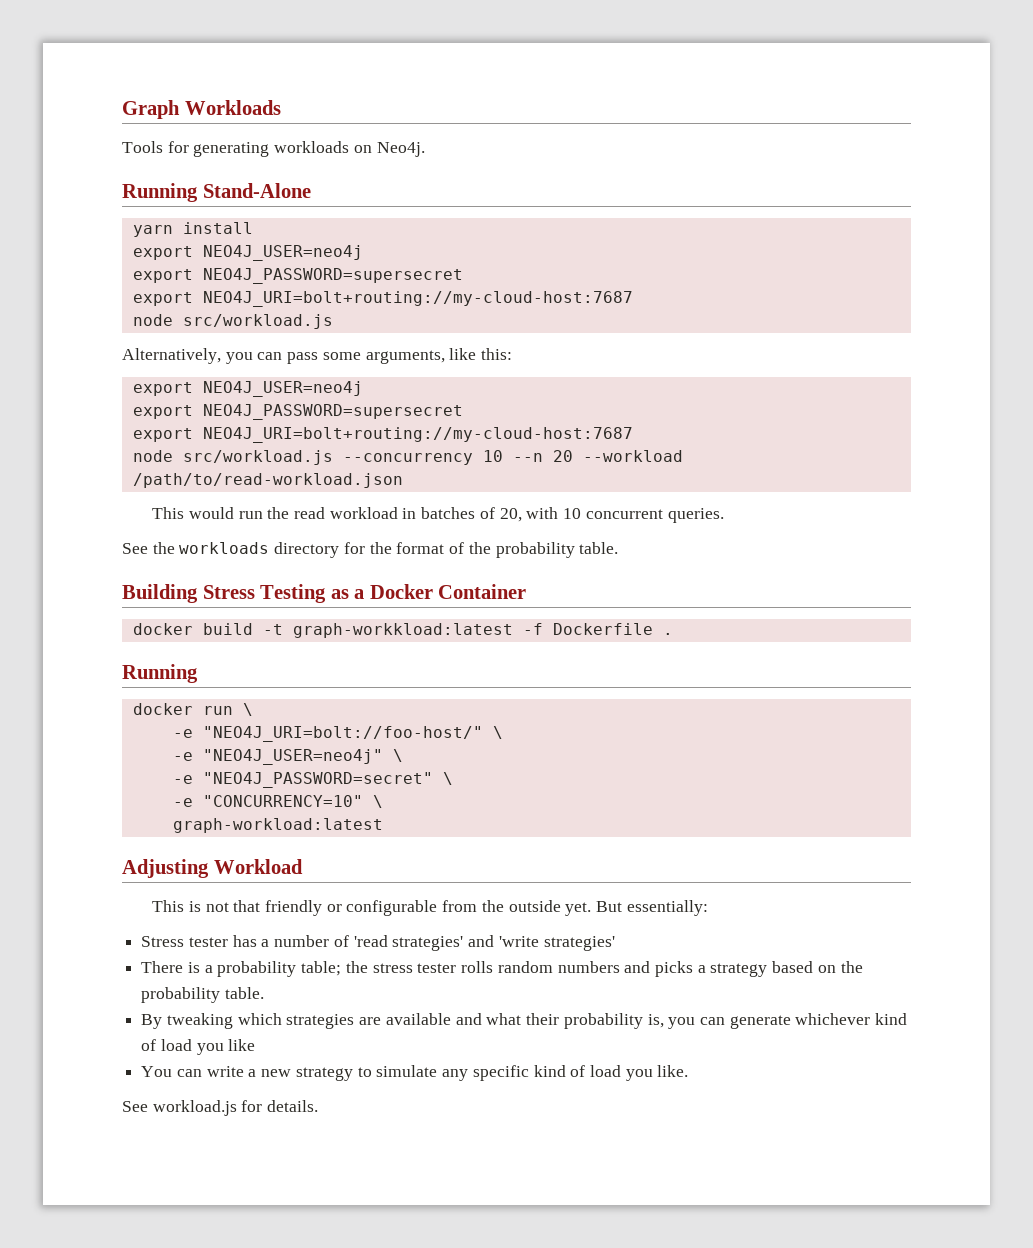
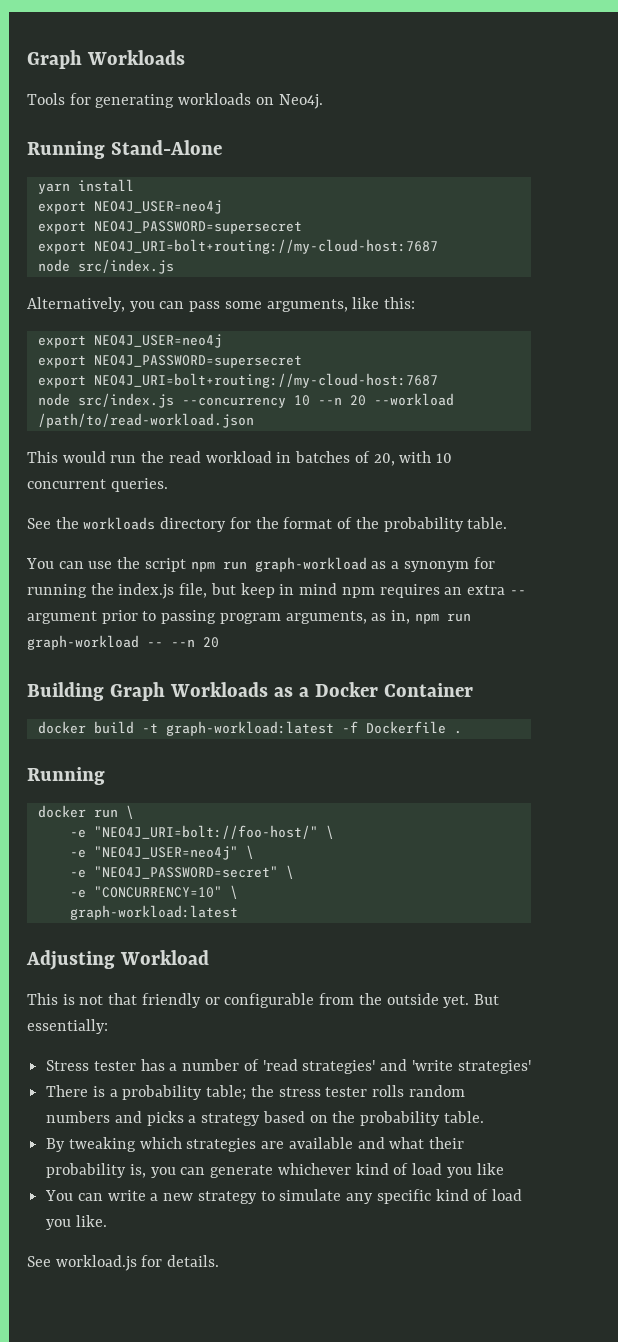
[182,314,333,329] src/workload.js -> [77,259,174,274] src/index.js
[182,450,333,465] src/workload.js -> [77,393,174,408] src/index.js
(619, 548) none -> [26,557,495,572] [27,583,526,599] [27,610,471,624] [27,635,219,650] // You can use the script npm run graph-workload as a synonym for running the index.js file, but keep in mind npm requires an extra -- argument prior to passing program arguments, as in, npm run graph-workload -- --n 20
[202,584,327,603] Stress Testing -> [109,682,268,701] Graph Workloads
[292,623,513,638] graph-workkload:latest -> [165,721,334,736] graph-workload:latest

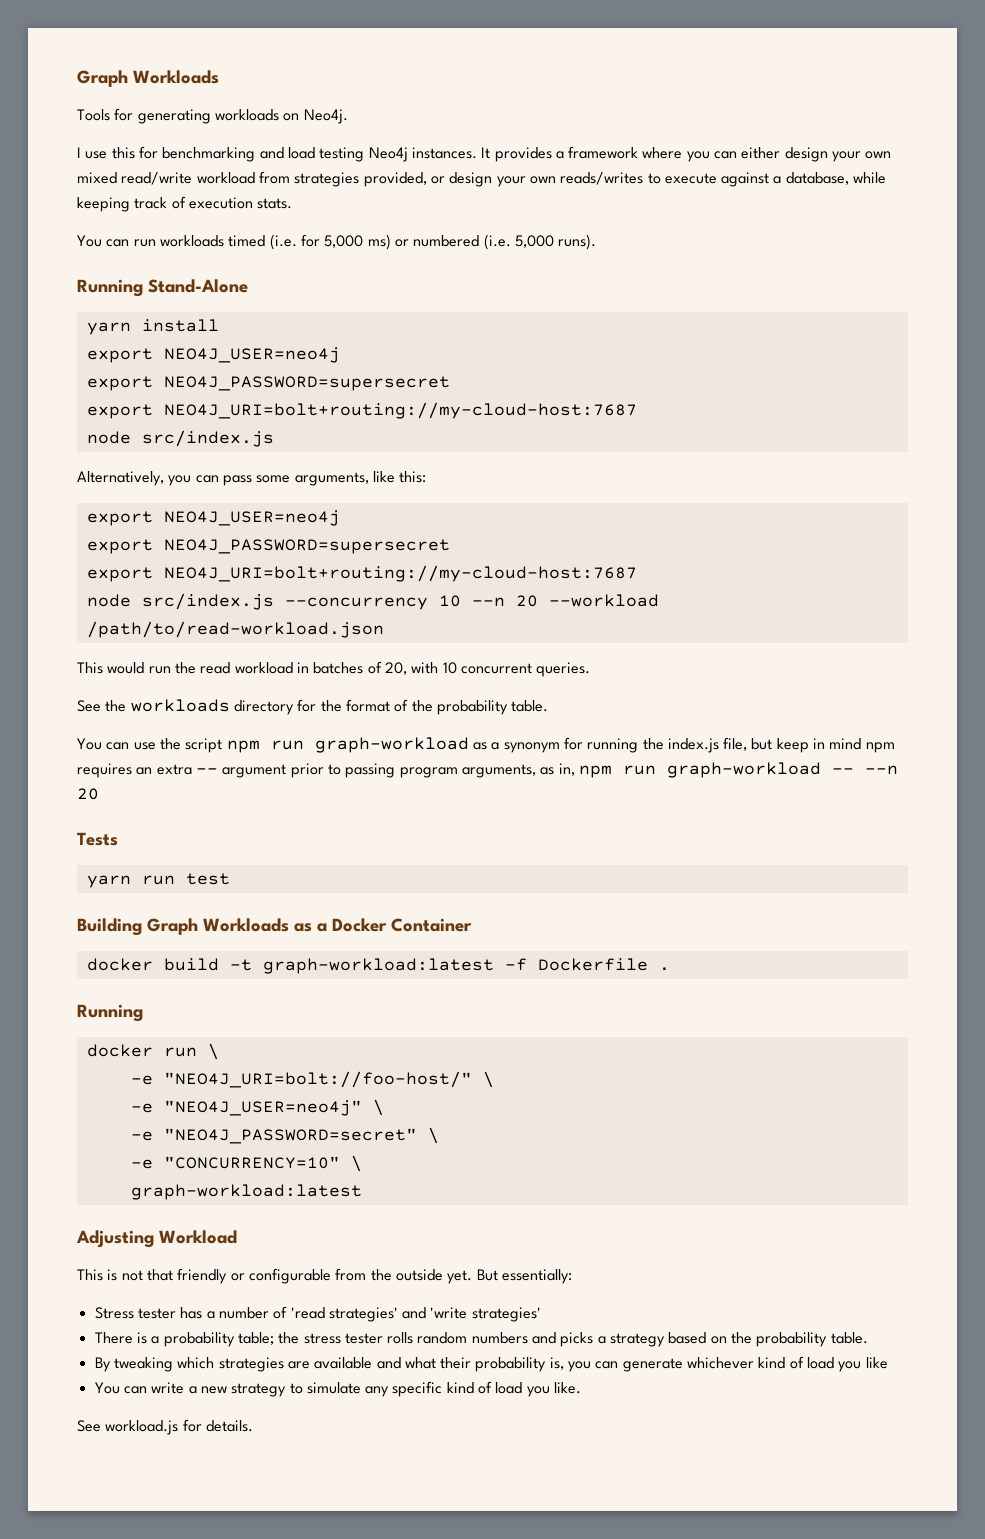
(323, 101) none -> [77,146,892,162] [77,171,887,187] [77,196,293,212] [77,234,597,250] // I use this for benchmarking and load testing Neo4j instances. It provides a framework where you can either design your own mixed read/write workload from strategies provided, or design your own reads/writes to execute against a database, while keeping track of execution stats. // You can run workloads timed (i.e. for 5,000 ms) or numbered (i.e. 5,000 runs).
(219, 642) none -> [77,832,118,846] [86,873,230,888] // Tests // yarn run test

